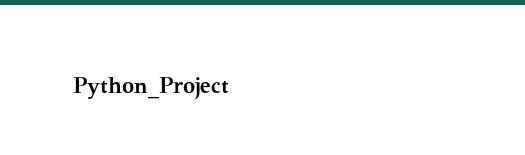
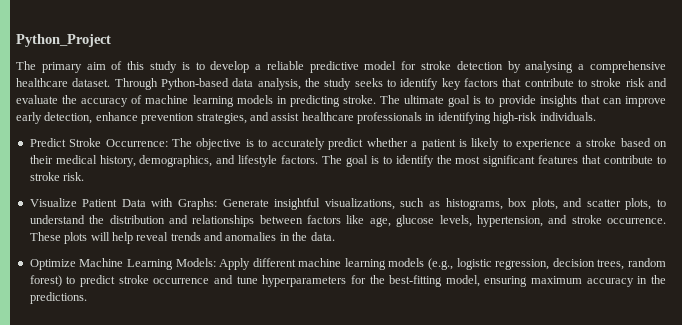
(229, 88) none -> [16,61,666,73] [16,78,667,90] [16,95,666,107] [16,112,596,124] [29,138,667,150] [29,155,667,167] [29,172,85,181] [29,198,666,210] [29,215,666,227] [29,232,335,244] [29,258,666,270] [29,275,666,287] [29,292,87,304] // The primary aim of this study is to develop a reliable predictive model for stroke detection by analysing a comprehensive healthcare dataset. Through Python-based data analysis, the study seeks to identify key factors that contribute to stroke risk and evaluate the accuracy of machine learning models in predicting stroke. The ultimate goal is to provide insights that can improve early detection, enhance prevention strategies, and assist healthcare professionals in identifying high-risk individuals. // Predict Stroke Occurrence: The objective is to accurately predict whether a patient is likely to experience a stroke based on their medical history, demographics, and lifestyle factors. The goal is to identify the most significant features that contribute to stroke risk. // Visualize Patient Data with Graphs: Generate insightful visualizations, such as histograms, box plots, and scatter plots, to understand the distribution and relationships between factors like age, glucose levels, hypertension, and stroke occurrence. These plots will help reveal trends and anomalies in the data. // Optimize Machine Learning Models: Apply different machine learning models (e.g., logistic regression, decision trees, random forest) to predict stroke occurrence and tune hyperparameters for the best-fitting model, ensuring maximum accuracy in the predictions.

